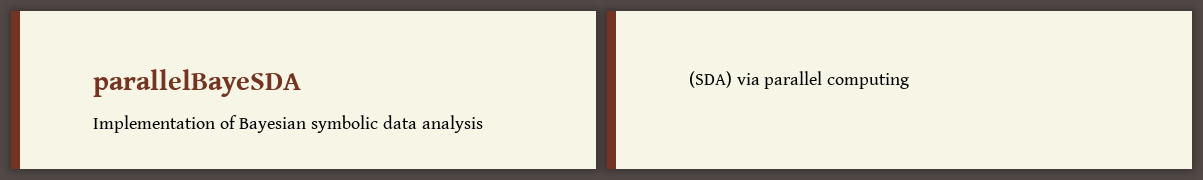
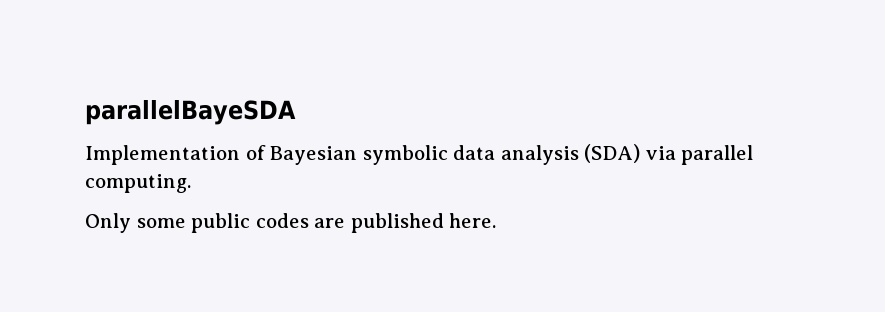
[827,73,910,89] computing -> [85,174,191,193] [85,213,497,233] computing. // Only some public codes are published here.

